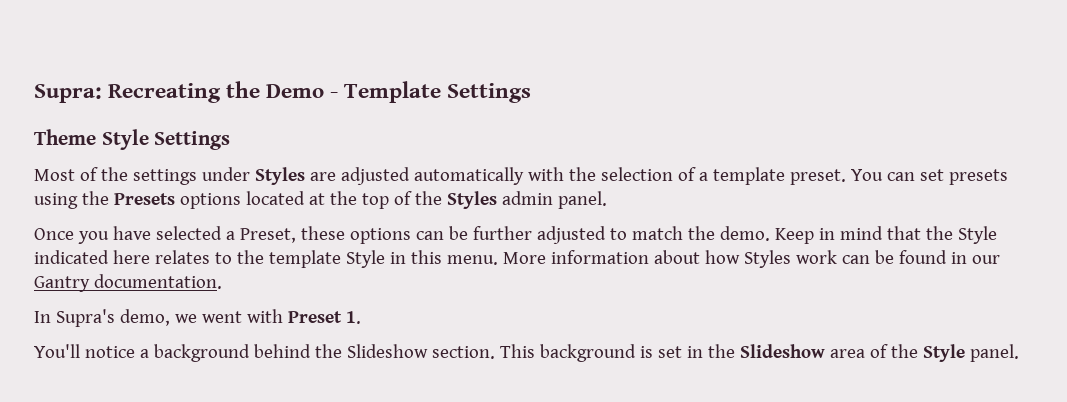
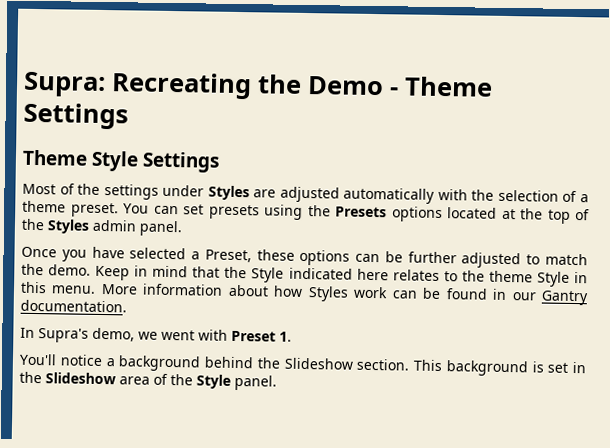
[344,81,442,103] Template -> [404,76,493,97] Theme
[712,167,785,185] template -> [22,200,66,213] theme
[268,250,341,268] template -> [488,270,533,283] theme

